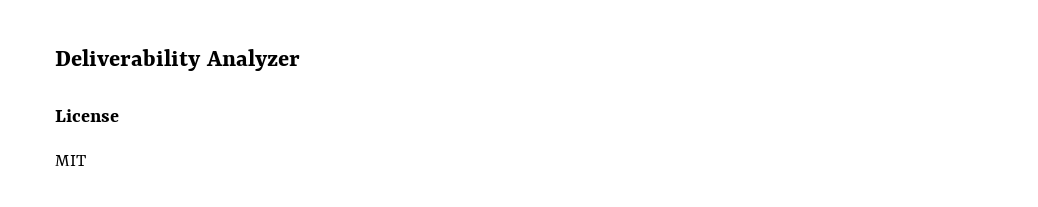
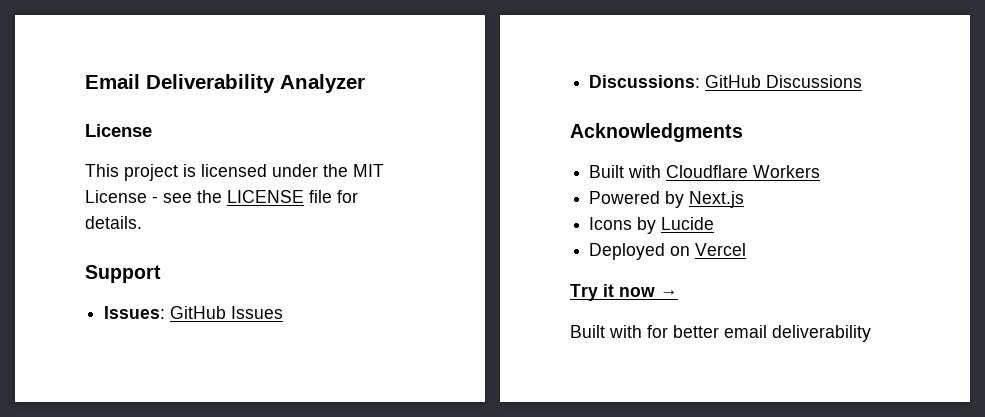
(55, 60) none -> [85,74,140,89] Email
[55,155,86,166] MIT -> [85,164,384,181] [85,190,358,203] [85,216,142,229] [85,265,161,283] [104,306,284,319] [589,75,863,88] [570,123,743,142] [589,165,821,178] [589,191,745,208] [589,217,715,234] [589,243,747,260] [570,284,678,301] [570,325,871,342] This project is licensed under the MIT License - see the LICENSE file for details. // Support // Issues: GitHub Issues // Discussions: GitHub Discussions // Acknowledgments // Built with Cloudflare Workers // Powered by Next.js // Icons by Lucide // Deployed on Vercel // Try it now → // Built with for better email deliverability

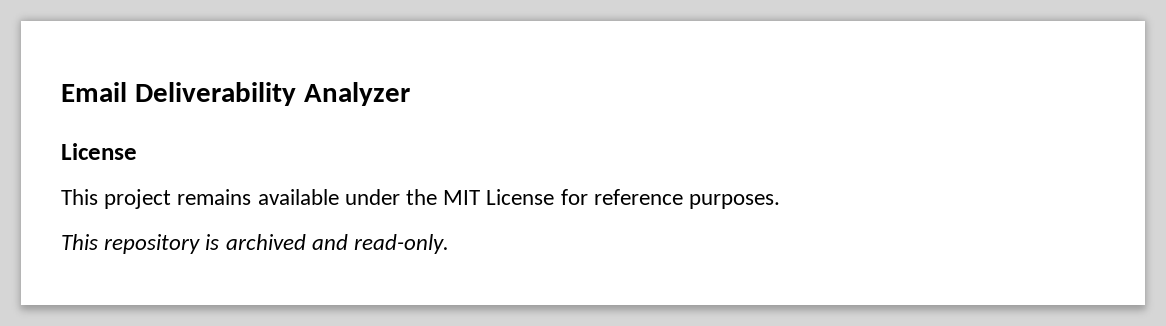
[183,164,267,177] is licensed -> [177,189,339,205] remains available
[152,190,358,203] [85,216,142,229] [85,265,161,283] [104,306,284,319] [589,75,863,88] [570,123,743,142] [589,165,821,178] [589,191,745,208] [589,217,715,234] [589,243,747,260] [570,284,678,301] [570,325,871,342] - see the LICENSE file for details. // Support // Issues: GitHub Issues // Discussions: GitHub Discussions // Acknowledgments // Built with Cloudflare Workers // Powered by Next.js // Icons by Lucide // Deployed on Vercel // Try it now → // Built with for better email deliverability -> [560,189,781,209] [61,234,450,254] for reference purposes. // This repository is archived and read-only.

